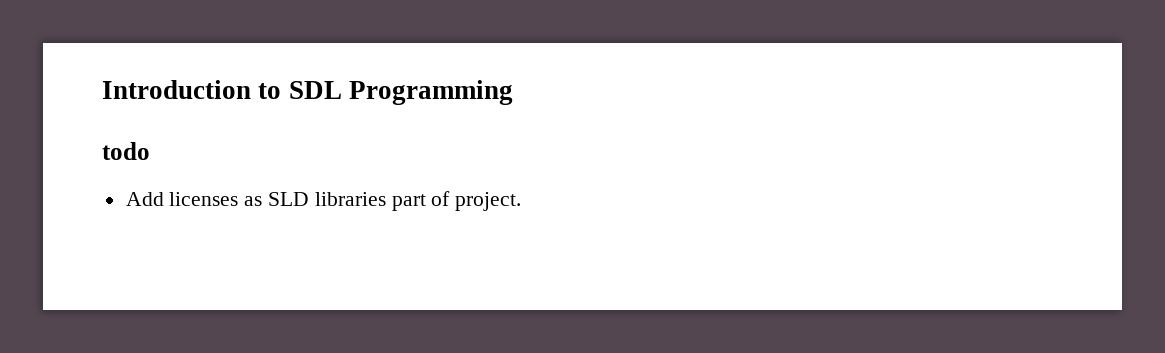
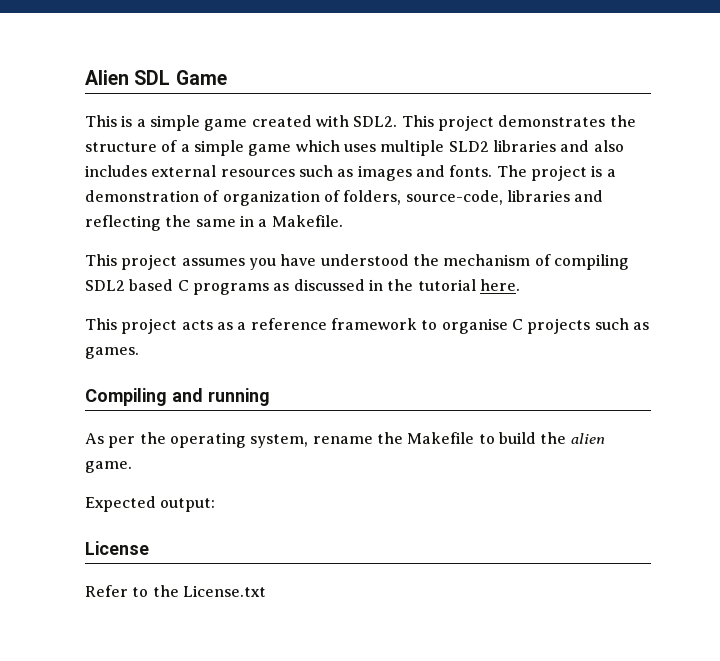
[102,80,513,105] [102,142,150,160] [125,191,522,211] Introduction to SDL Programming // todo // Add licenses as SLD libraries part of project. -> [85,70,227,85] [85,115,636,131] [85,140,624,156] [85,165,616,181] [85,190,604,206] [85,215,343,231] [85,254,629,270] [85,279,520,295] [85,318,649,334] [85,347,139,359] [85,388,270,406] [85,432,605,448] [85,461,132,473] [85,496,216,512] [85,541,149,555] [85,585,266,597] Alien SDL Game // This is a simple game created with SDL2. This project demonstrates the structure of a simple game which uses multiple SLD2 libraries and also includes external resources such as images and fonts. The project is a demonstration of organization of folders, source-code, libraries and reflecting the same in a Makefile. // This project assumes you have understood the mechanism of compiling SDL2 based C programs as discussed in the tutorial here. // This project acts as a reference framework to organise C projects such as games. // Compiling and running // As per the operating system, rename the Makefile to build the alien game. // Expected output: // License // Refer to the License.txt

